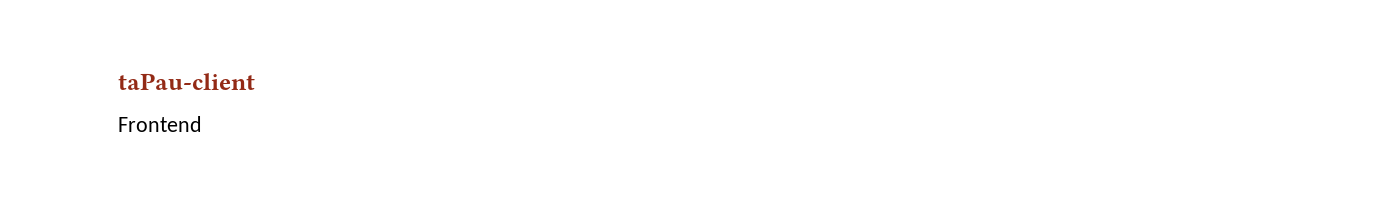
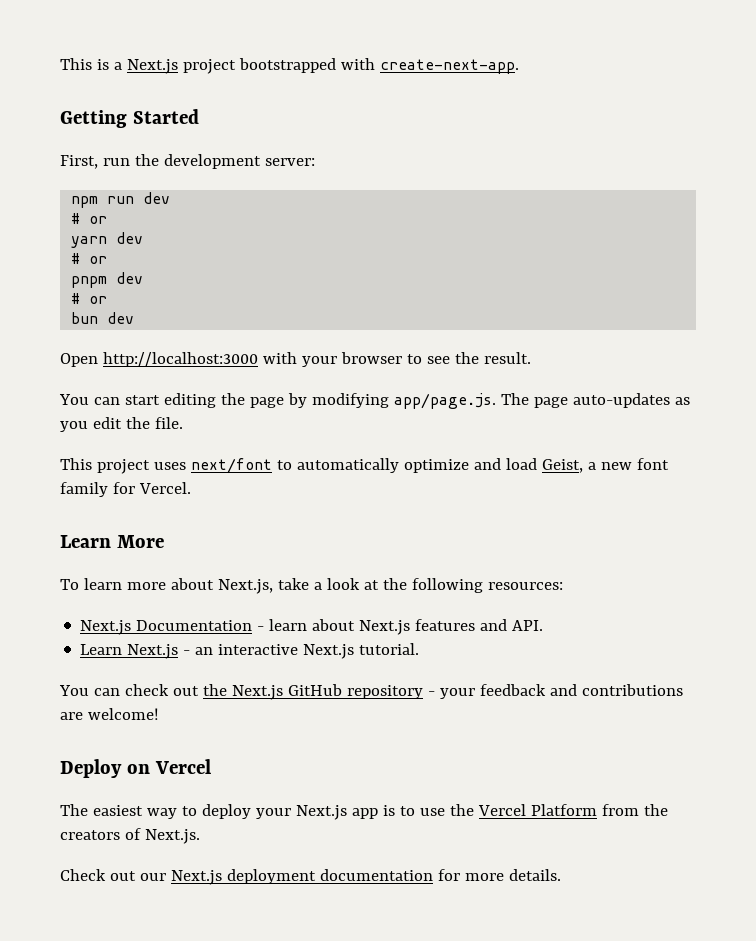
[118,73,255,90] [118,116,202,132] taPau-client // Frontend -> [60,58,519,74] [60,109,199,128] [60,154,315,169] [71,192,171,208] [71,213,108,224] [71,232,144,248] [71,253,108,264] [71,272,144,288] [71,293,108,304] [71,312,135,324] [60,352,531,367] [59,393,690,409] [60,417,183,432] [60,458,669,474] [60,482,191,497] [60,535,164,548] [60,578,563,594] [80,619,544,635] [80,643,420,659] [59,684,683,700] [60,708,159,720] [60,759,211,778] [60,804,668,820] [60,828,200,844] [60,869,561,885] This is a Next.js project bootstrapped with create-next-app. // Getting Started // First, run the development server: // npm run dev // # or // yarn dev // # or // pnpm dev // # or // bun dev // Open http://localhost:3000 with your browser to see the result. // You can start editing the page by modifying app/page.js. The page auto-updates as you edit the file. // This project uses next/font to automatically optimize and load Geist, a new font family for Vercel. // Learn More // To learn more about Next.js, take a look at the following resources: // Next.js Documentation - learn about Next.js features and API. // Learn Next.js - an interactive Next.js tutorial. // You can check out the Next.js GitHub repository - your feedback and contributions are welcome! // Deploy on Vercel // The easiest way to deploy your Next.js app is to use the Vercel Platform from the creators of Next.js. // Check out our Next.js deployment documentation for more details.

